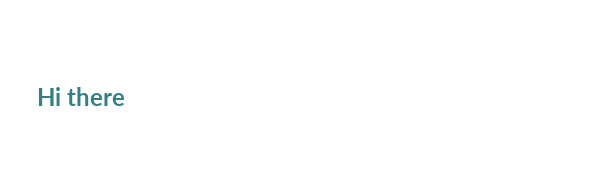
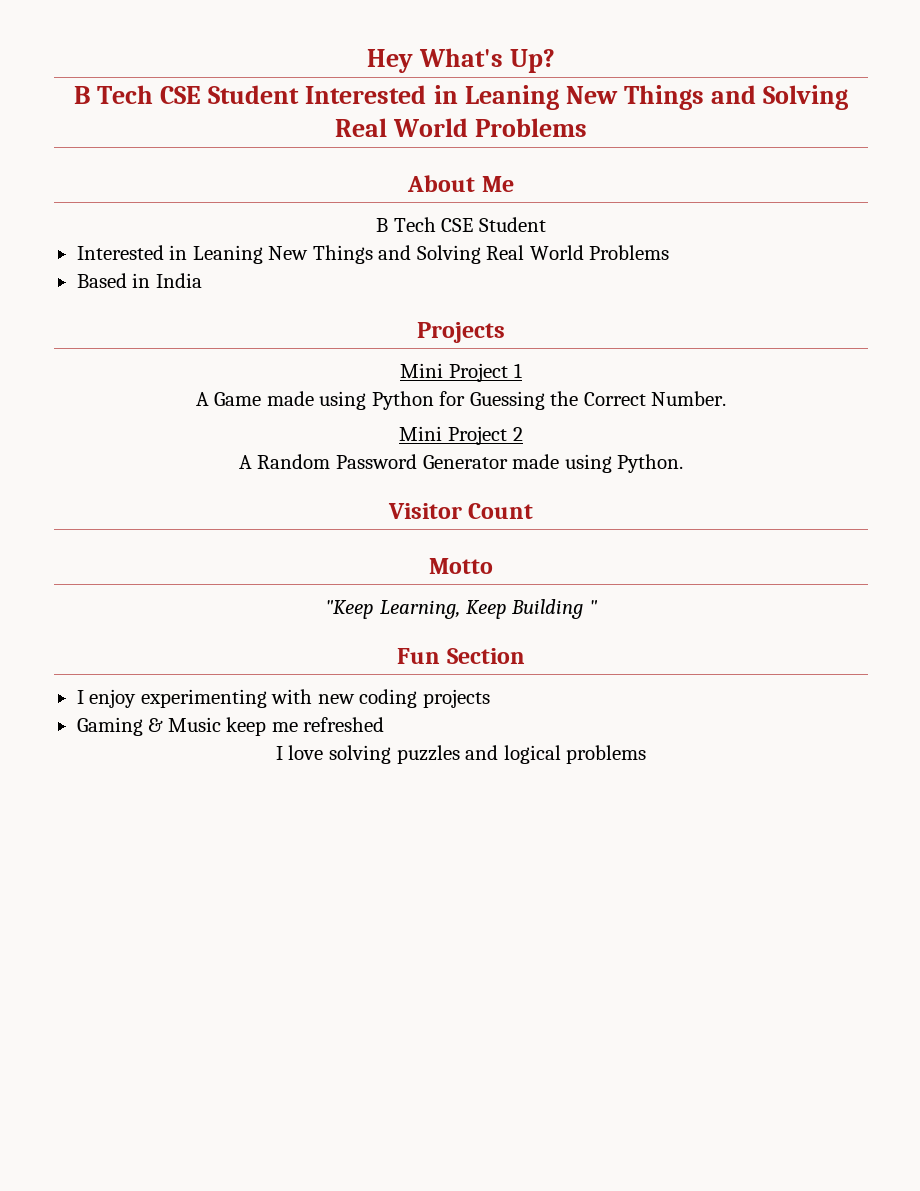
[37,87,126,106] Hi there -> [366,48,556,73] [74,85,848,110] [334,118,588,137] [407,175,514,192] [376,217,546,232] [76,245,670,264] [76,273,202,288] [417,322,505,343] [400,363,522,382] [195,391,727,410] [399,426,523,445] [238,454,684,473] [387,503,534,519] [429,558,493,574] [325,599,598,619] [397,648,525,664] [76,689,490,708] [76,717,385,736] [275,745,647,764] Hey What's Up? // B Tech CSE Student Interested in Leaning New Things and Solving Real World Problems // About Me // B Tech CSE Student // Interested in Leaning New Things and Solving Real World Problems // Based in India // Projects // Mini Project 1 // A Game made using Python for Guessing the Correct Number. // Mini Project 2 // A Random Password Generator made using Python. // Visitor Count // Motto // "Keep Learning, Keep Building " // Fun Section // I enjoy experimenting with new coding projects // Gaming & Music keep me refreshed // I love solving puzzles and logical problems

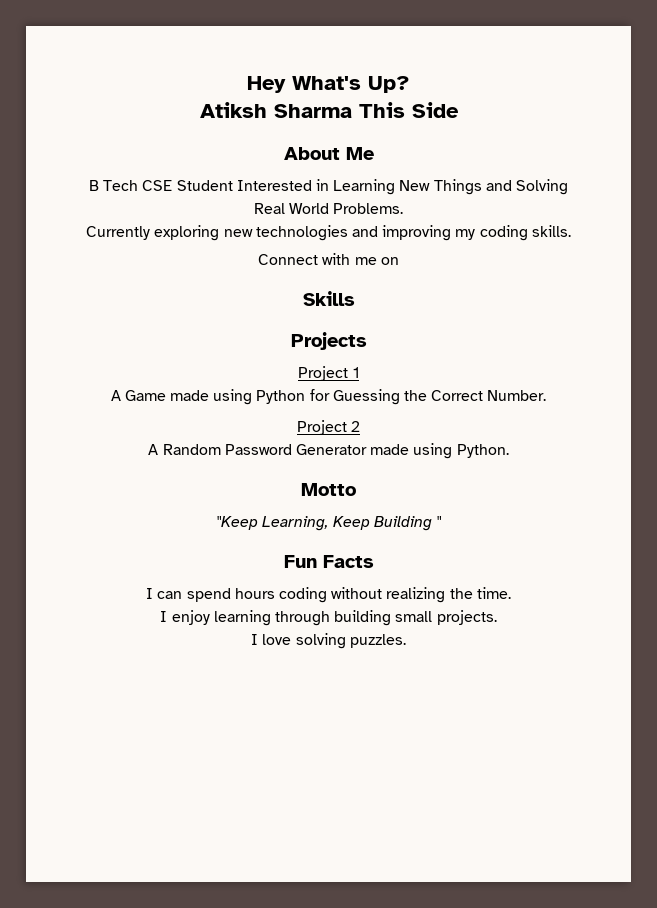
[74,85,848,110] [334,118,588,137] B Tech CSE Student Interested in Leaning New Things and Solving Real World Problems -> [199,102,459,118] Atiksh Sharma This Side
[76,245,670,264] [76,273,202,288] // Interested in Leaning New Things and Solving Real World Problems // Based in India -> [236,179,568,195] [253,203,404,214] [86,225,571,241] [258,253,399,265] [302,291,355,306] Interested in Learning New Things and Solving Real World Problems. // Currently exploring new technologies and improving my coding skills. // Connect with me on // Skills
[400,363,444,378] Mini -> (367, 341) none
[399,426,443,441] Mini -> (547, 395) none
[387,503,534,519] // Visitor Count -> (509, 451) none
[446,648,525,664] [76,689,490,708] [76,717,385,736] Section // I enjoy experimenting with new coding projects // Gaming & Music keep me refreshed -> [322,555,374,568] [146,587,511,603] [160,610,497,626] Facts // I can spend hours coding without realizing the time. // I enjoy learning through building small projects.
[396,745,647,764] puzzles and logical problems -> [349,634,406,648] puzzles.

